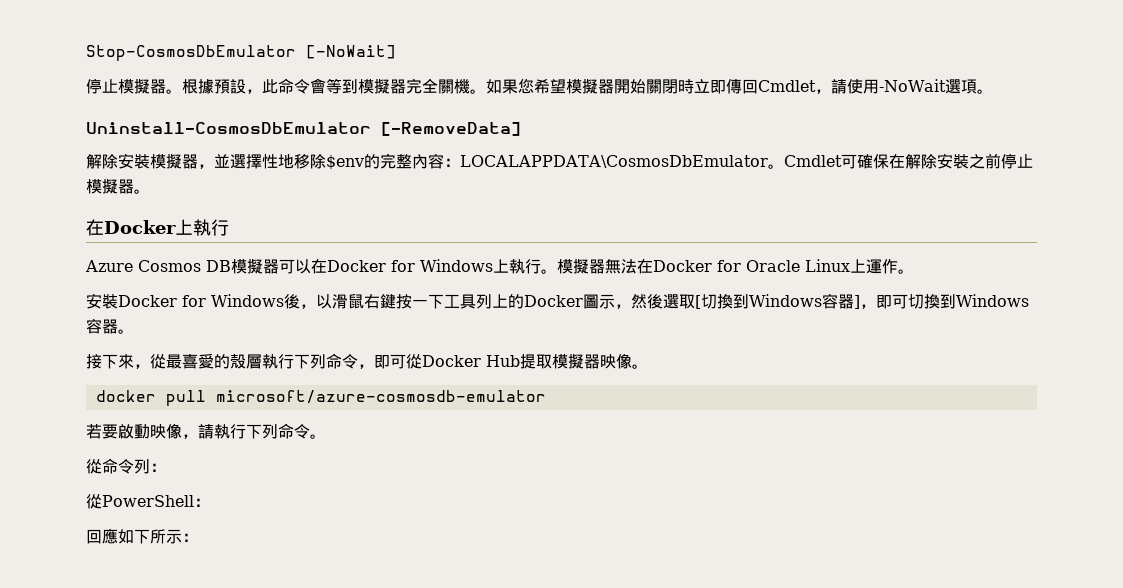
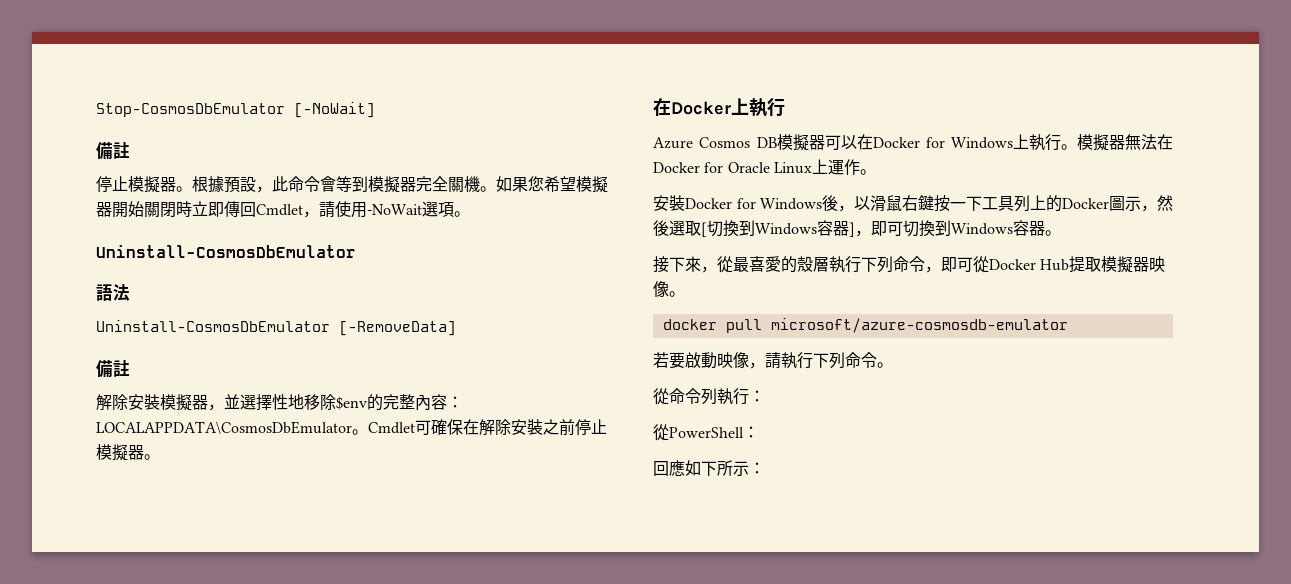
(396, 52) none -> [96,142,130,160] // 備註
(371, 128) none -> [96,284,130,301] [96,320,330,332] // 語法 // Uninstall-CosmosDbEmulator
(521, 129) none -> [96,360,130,378] // 備註
(150, 466) none -> [717,388,749,405] 執行

